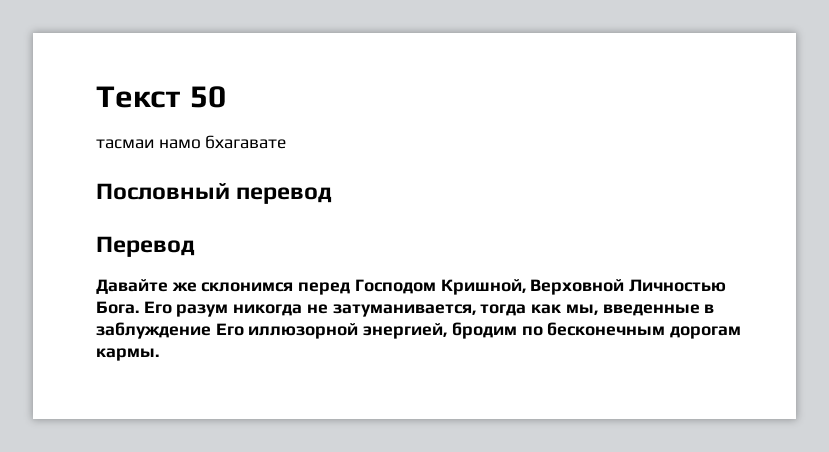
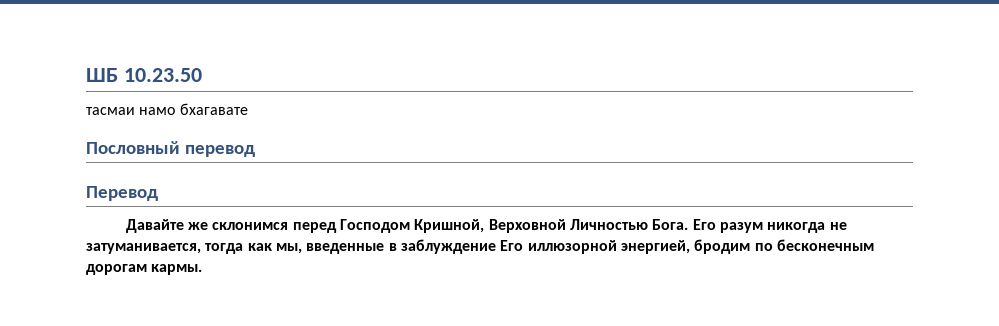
[96,86,226,108] Текст 50 -> [86,68,202,82] ШБ 10.23.50

